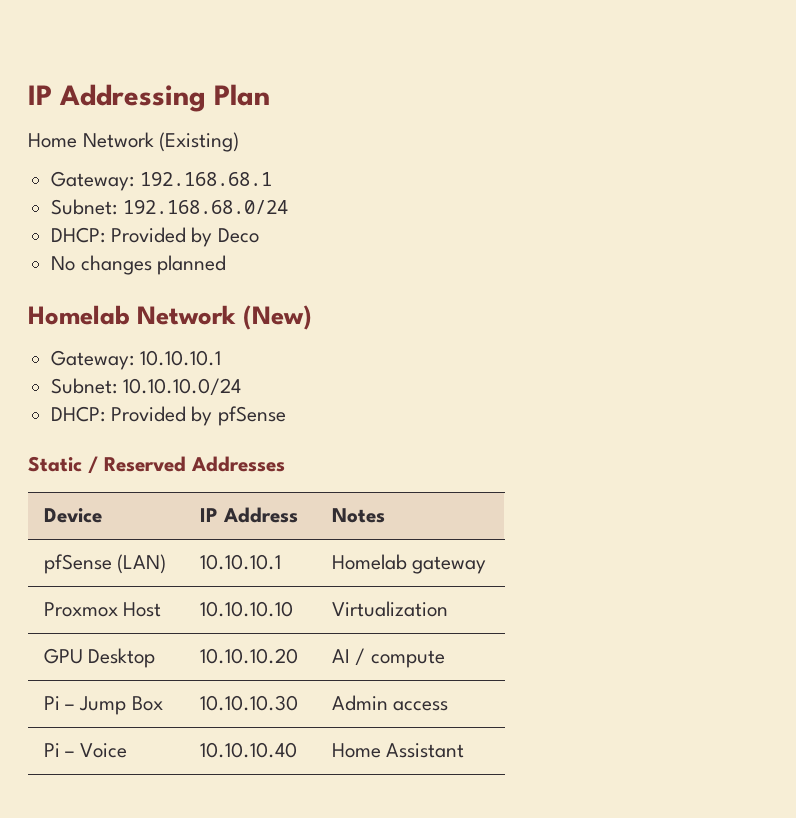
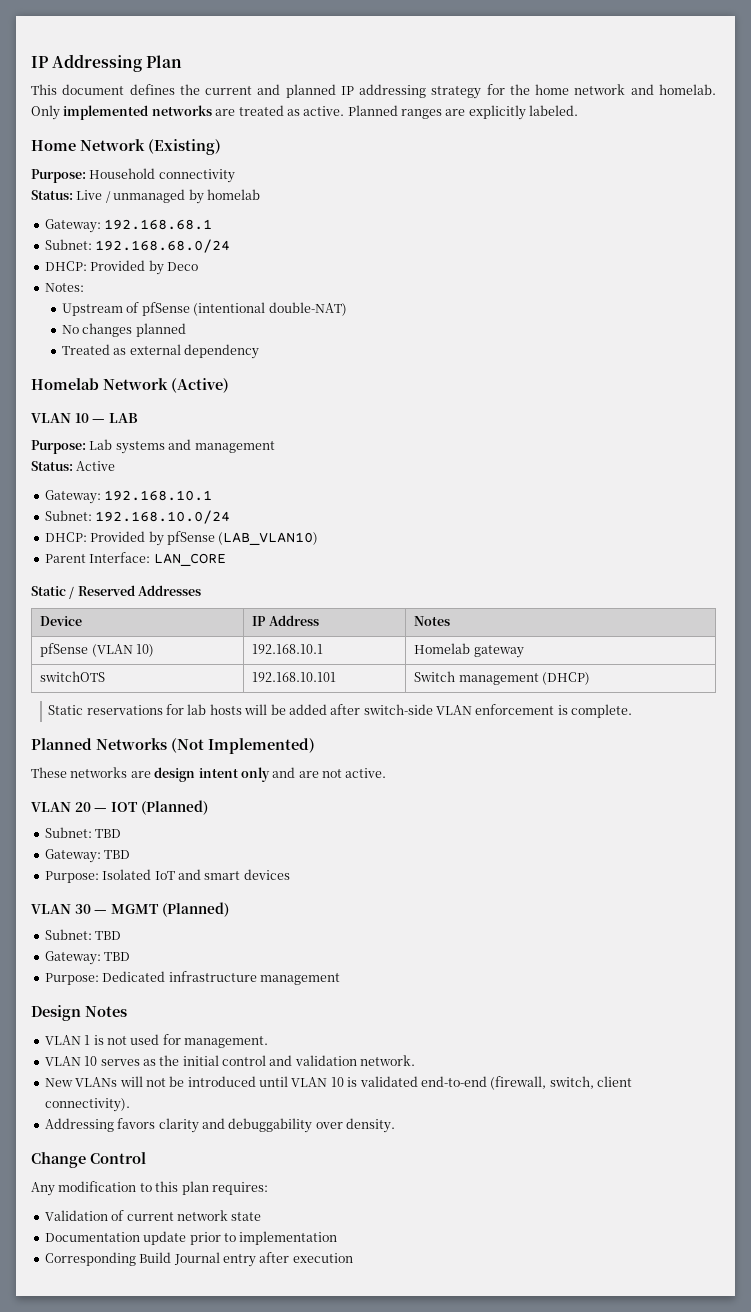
[28,132,240,152] Home Network (Existing) -> [31,84,716,99] [31,105,579,120] [31,139,221,155] [31,168,235,183] [31,189,260,204] This document defines the current and planned IP addressing strategy for the home network and homelab. Only implemented networks are treated as active. Planned ranges are explicitly labeled. // Home Network (Existing) // Purpose: Household connectivity // Status: Live / unmanaged by homelab
[51,255,227,275] [28,305,313,330] [51,350,221,370] [51,378,241,396] No changes planned // Homelab Network (New) // Gateway: 10.10.10.1 // Subnet: 10.10.10.0/24 -> [44,283,84,292] [62,302,347,316] [62,323,186,337] [62,344,260,359] [31,378,229,393] [31,413,138,423] [31,439,275,454] [31,461,116,471] [44,490,213,504] [44,510,231,524] Notes: // Upstream of pfSense (intentional double-NAT) // No changes planned // Treated as external dependency // Homelab Network (Active) // VLAN 10 — LAB // Purpose: Lab systems and management // Status: Active // Gateway: 192.168.10.1 // Subnet: 192.168.10.0/24
(287, 416) none -> [218,532,319,545] [44,552,226,566] (LAB_VLAN10) // Parent Interface: LAN_CORE
[117,554,167,574] [199,554,281,570] (LAN) | 10.10.10.1 -> [91,644,155,657] [252,644,324,654] (VLAN 10) | 192.168.10.1
[43,602,162,617] [199,601,293,617] [331,601,448,617] [43,648,156,668] [199,648,298,664] [331,648,445,668] [43,696,163,715] [199,695,298,711] [331,695,449,711] [43,743,127,758] [199,742,297,758] [331,743,465,758] Proxmox Host | 10.10.10.10 | Virtualization // GPU Desktop | 10.10.10.20 | AI / compute // Pi – Jump Box | 10.10.10.30 | Admin access // Pi – Voice | 10.10.10.40 | Home Assistant -> [40,671,106,682] [252,672,337,682] [414,671,591,685] [48,704,633,718] [31,738,315,754] [31,767,387,782] [31,800,208,815] [44,827,122,838] [44,849,131,863] [44,869,290,883] [31,902,229,917] [44,929,122,940] [44,951,131,965] [44,971,340,985] [31,1005,127,1021] [44,1034,268,1048] [44,1055,416,1066] [44,1076,632,1090] [44,1098,130,1112] [44,1118,395,1133] [31,1152,146,1168] [31,1181,268,1196] [44,1210,262,1221] [44,1231,338,1245] [44,1252,353,1267] switchOTS | 192.168.10.101 | Switch management (DHCP) // Static reservations for lab hosts will be added after switch-side VLAN enforcement is complete. // Planned Networks (Not Implemented) // These networks are design intent only and are not active. // VLAN 20 — IOT (Planned) // Subnet: TBD // Gateway: TBD // Purpose: Isolated IoT and smart devices // VLAN 30 — MGMT (Planned) // Subnet: TBD // Gateway: TBD // Purpose: Dedicated infrastructure management // Design Notes // VLAN 1 is not used for management. // VLAN 10 serves as the initial control and validation network. // New VLANs will not be introduced until VLAN 10 is validated end-to-end (firewall, switch, client connectivity). // Addressing favors clarity and debuggability over density. // Change Control // Any modification to this plan requires: // Validation of current network state // Documentation update prior to implementation // Corresponding Build Journal entry after execution

